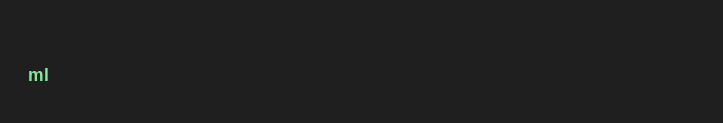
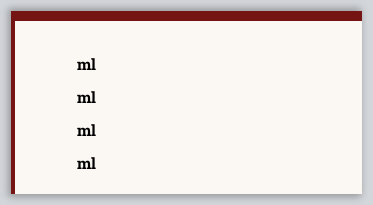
[28,68,49,81] ml -> [77,58,96,70] [77,91,96,103] [77,124,96,136] [77,157,96,169] ml // ml // ml // ml

